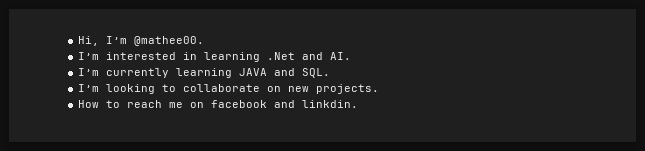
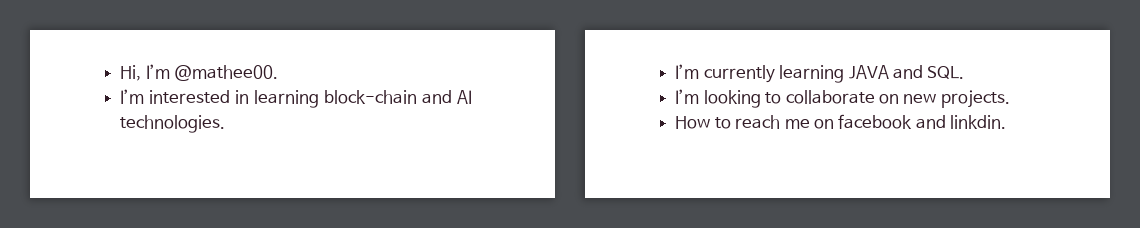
[267,52,352,60] .Net and AI. -> [324,90,472,104] [120,115,226,133] block-chain and AI technologies.

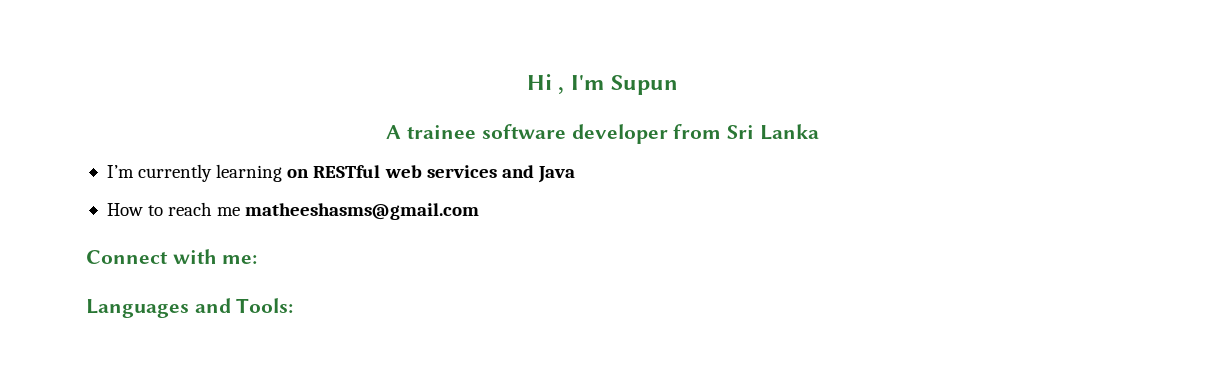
[120,64,279,81] [120,89,472,108] [120,115,226,133] [675,64,965,83] [675,89,1010,108] [675,114,1007,129] Hi, I’m @mathee00. // I’m interested in learning block-chain and AI technologies. // I’m currently learning JAVA and SQL. // I’m looking to collaborate on new projects. // How to reach me on facebook and linkdin. -> [527,74,678,95] [386,124,819,144] [106,164,575,183] [106,202,480,220] [86,249,258,264] [86,298,294,318] Hi , I'm Supun // A trainee software developer from Sri Lanka // I’m currently learning on RESTful web services and Java // How to reach me matheeshasms@gmail.com // Connect with me: // Languages and Tools:

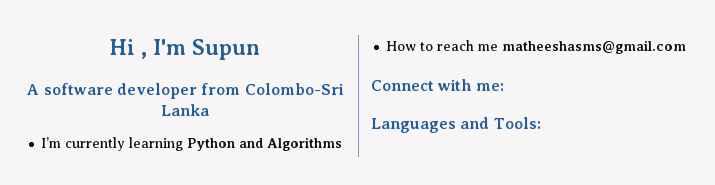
[407,125,477,139] trainee -> (40, 89) none
[726,125,754,139] Sri -> [244,83,344,95] Colombo-Sri
[287,165,575,183] on RESTful web services and Java -> [187,137,343,151] Python and Algorithms

